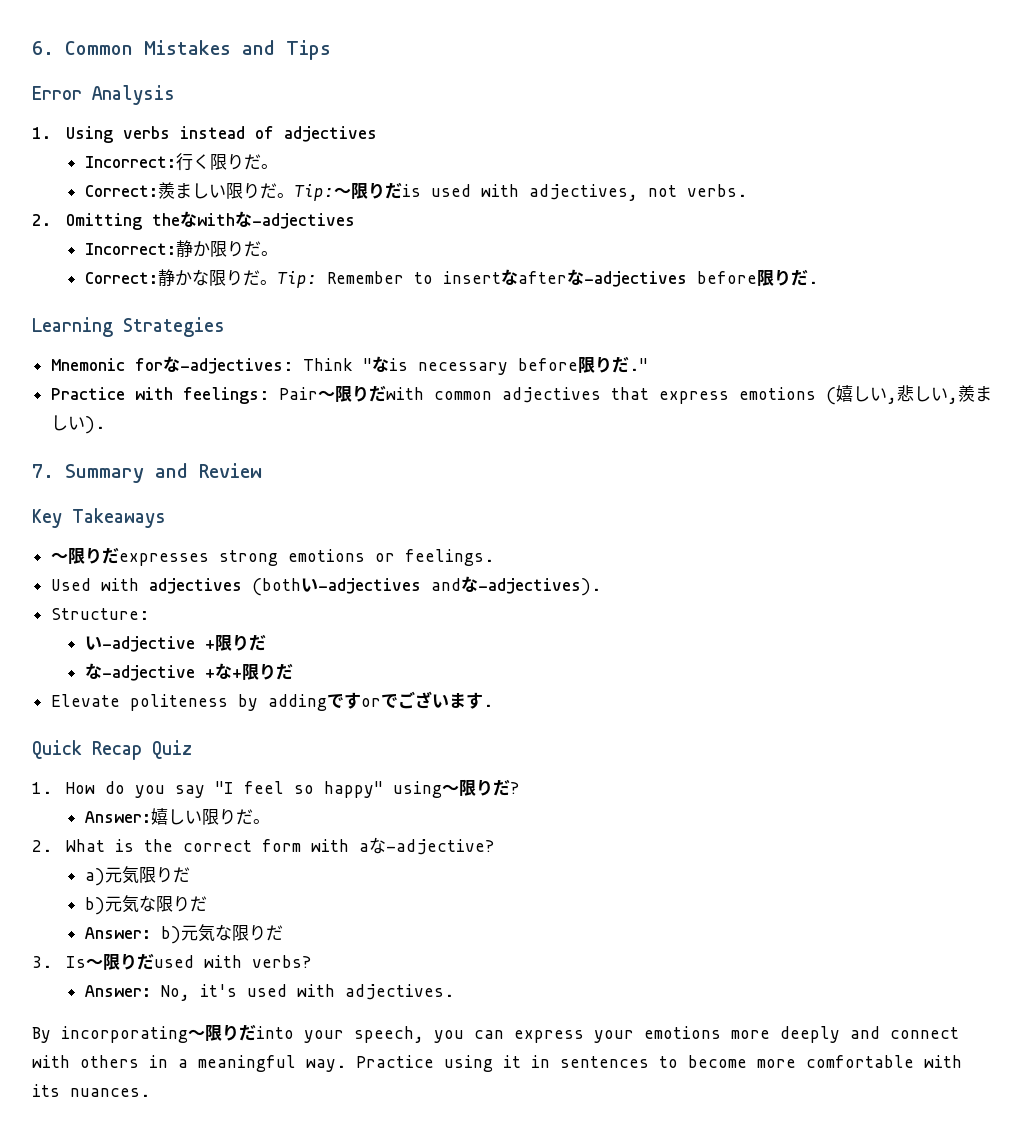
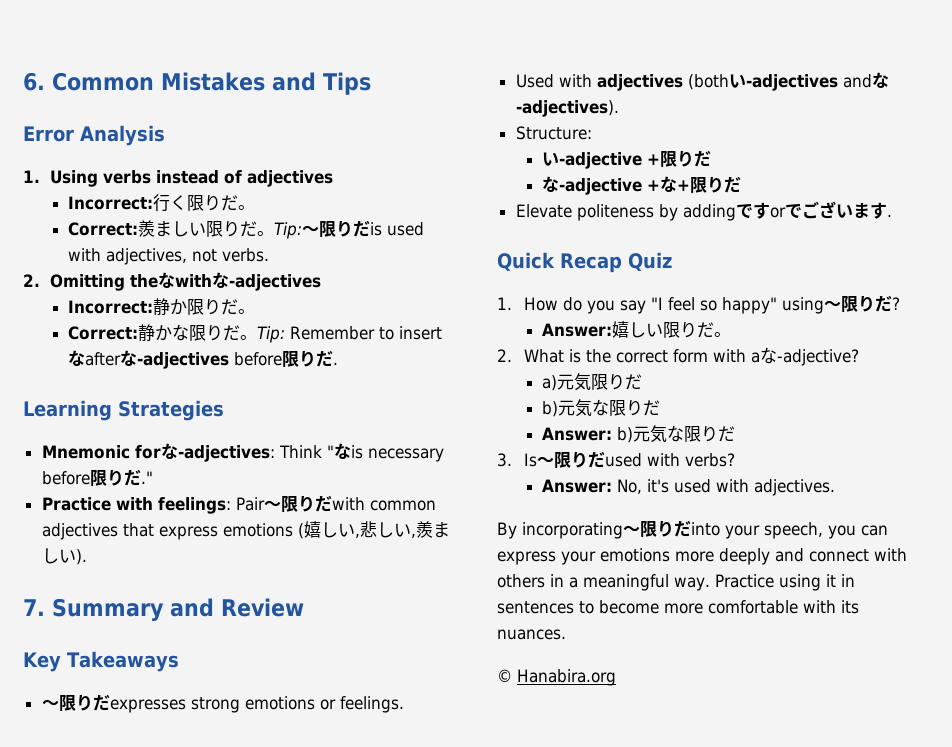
(150, 1092) none -> [497,669,616,686] // © Hanabira.org

